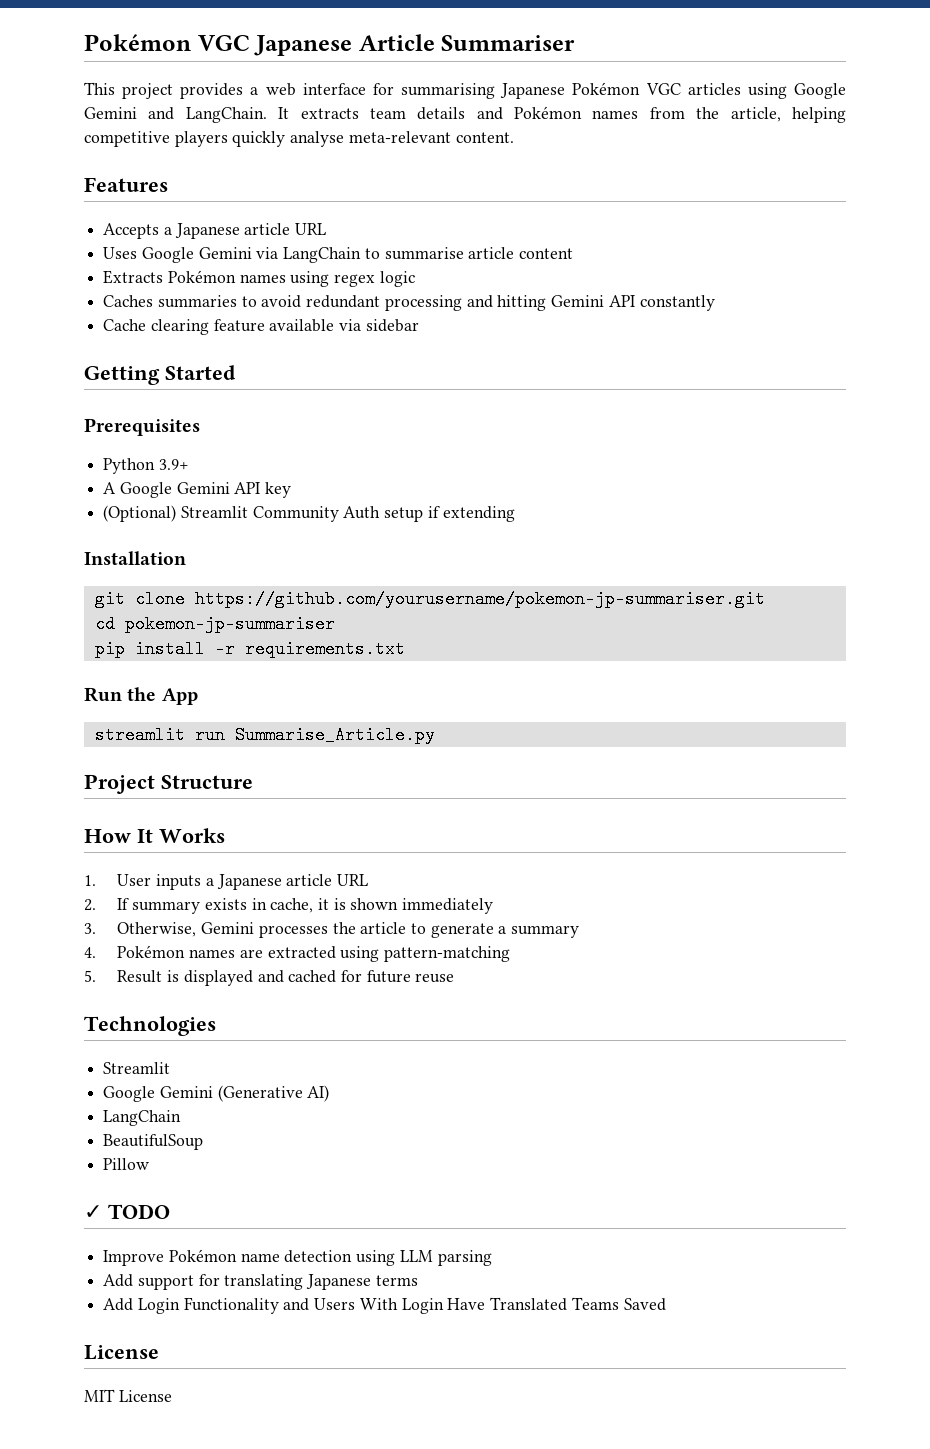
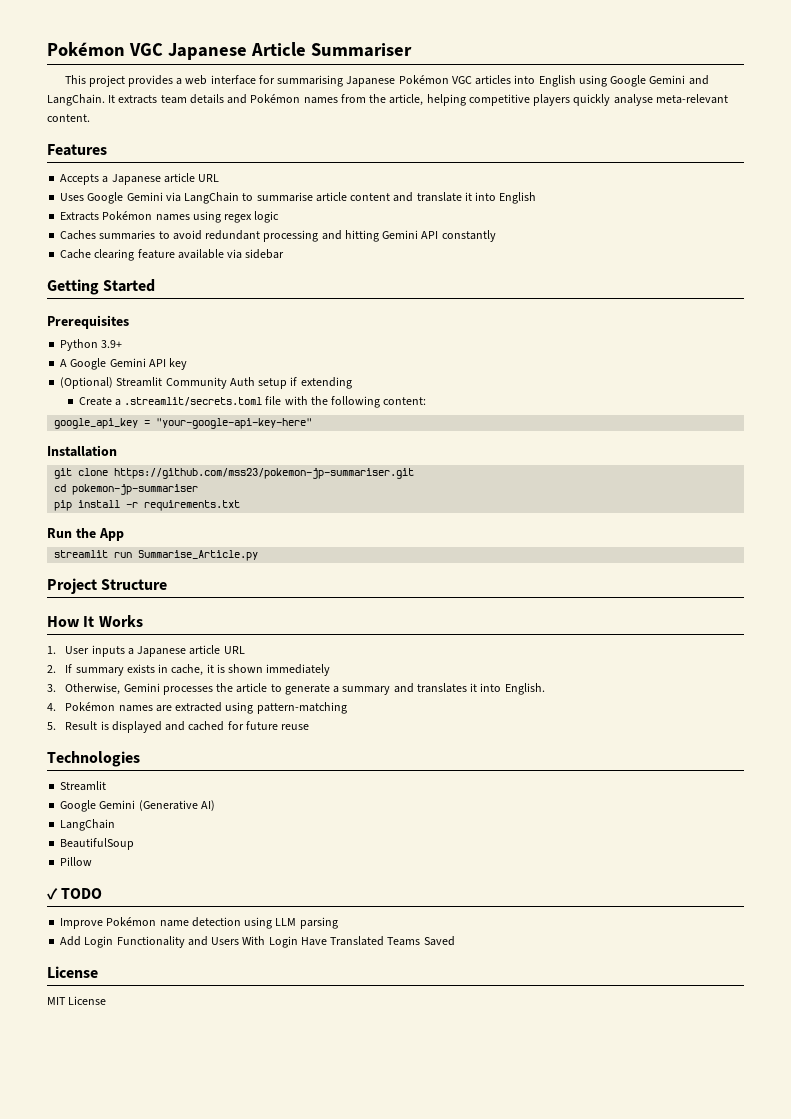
(741, 89) none -> [514,75,576,87] into English
(574, 253) none -> [393,192,537,204] and translate it into English
(515, 514) none -> [78,396,427,408] [54,418,313,429] // Create a .streamlit/secrets.toml file with the following content: // google_api_key = "your-google-api-key-here"
[194,590,765,608] https://github.com/yourusername/pokemon-jp-summariser.git -> [114,468,415,479] https://github.com/mss23/pokemon-jp-summariser.git
(580, 931) none -> [393,683,545,695] and translates it into English.
[103,1274,418,1290] // Add support for translating Japanese terms -> (338, 923) none

